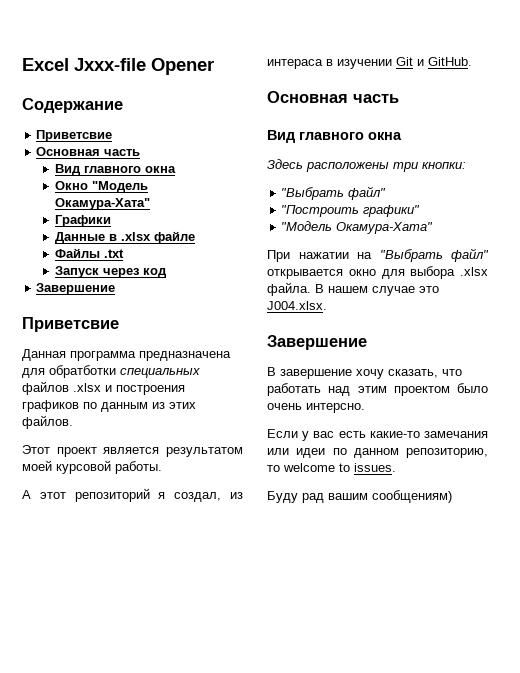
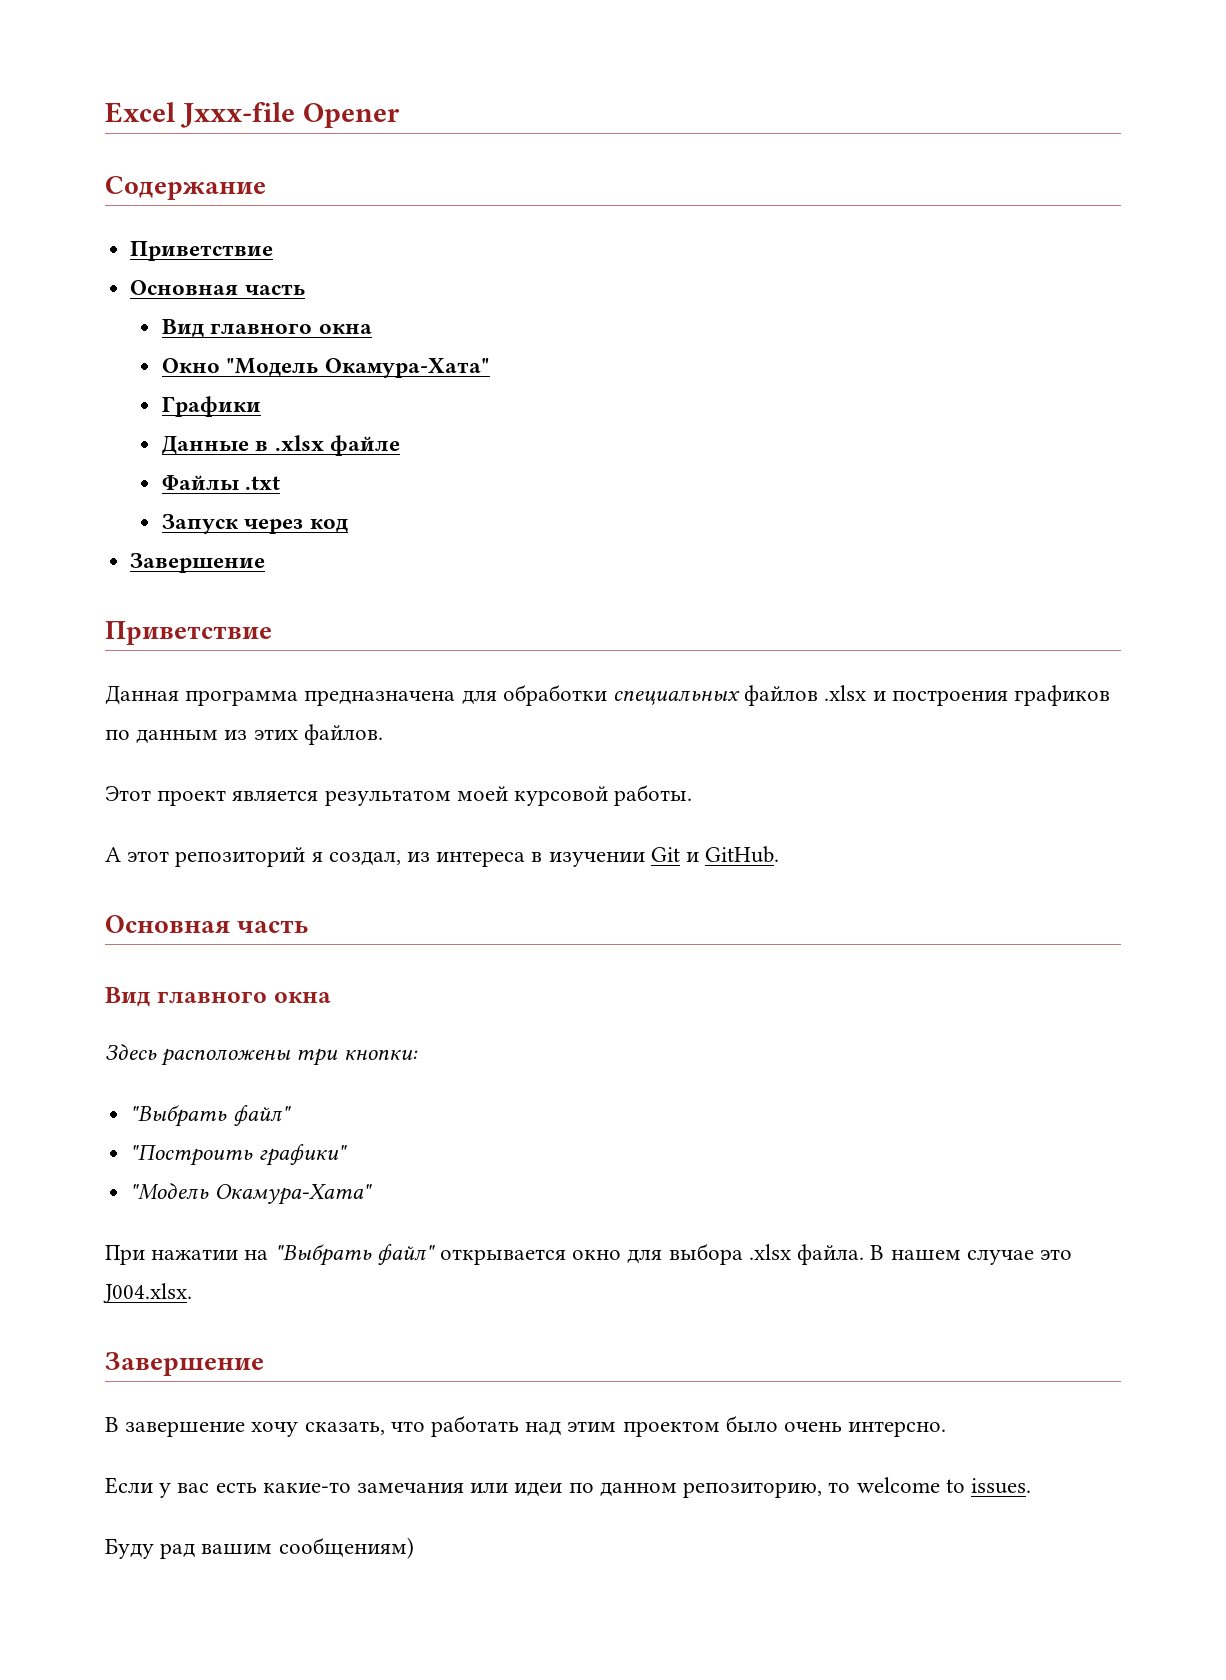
[36,130,113,142] Приветсвие -> [130,241,274,261] Приветствие
[22,317,119,332] Приветсвие -> [105,621,272,645] Приветствие
[49,365,116,378] обратботки -> [502,684,607,706] обработки
[267,59,323,69] интераса -> [436,851,526,867] интереса

